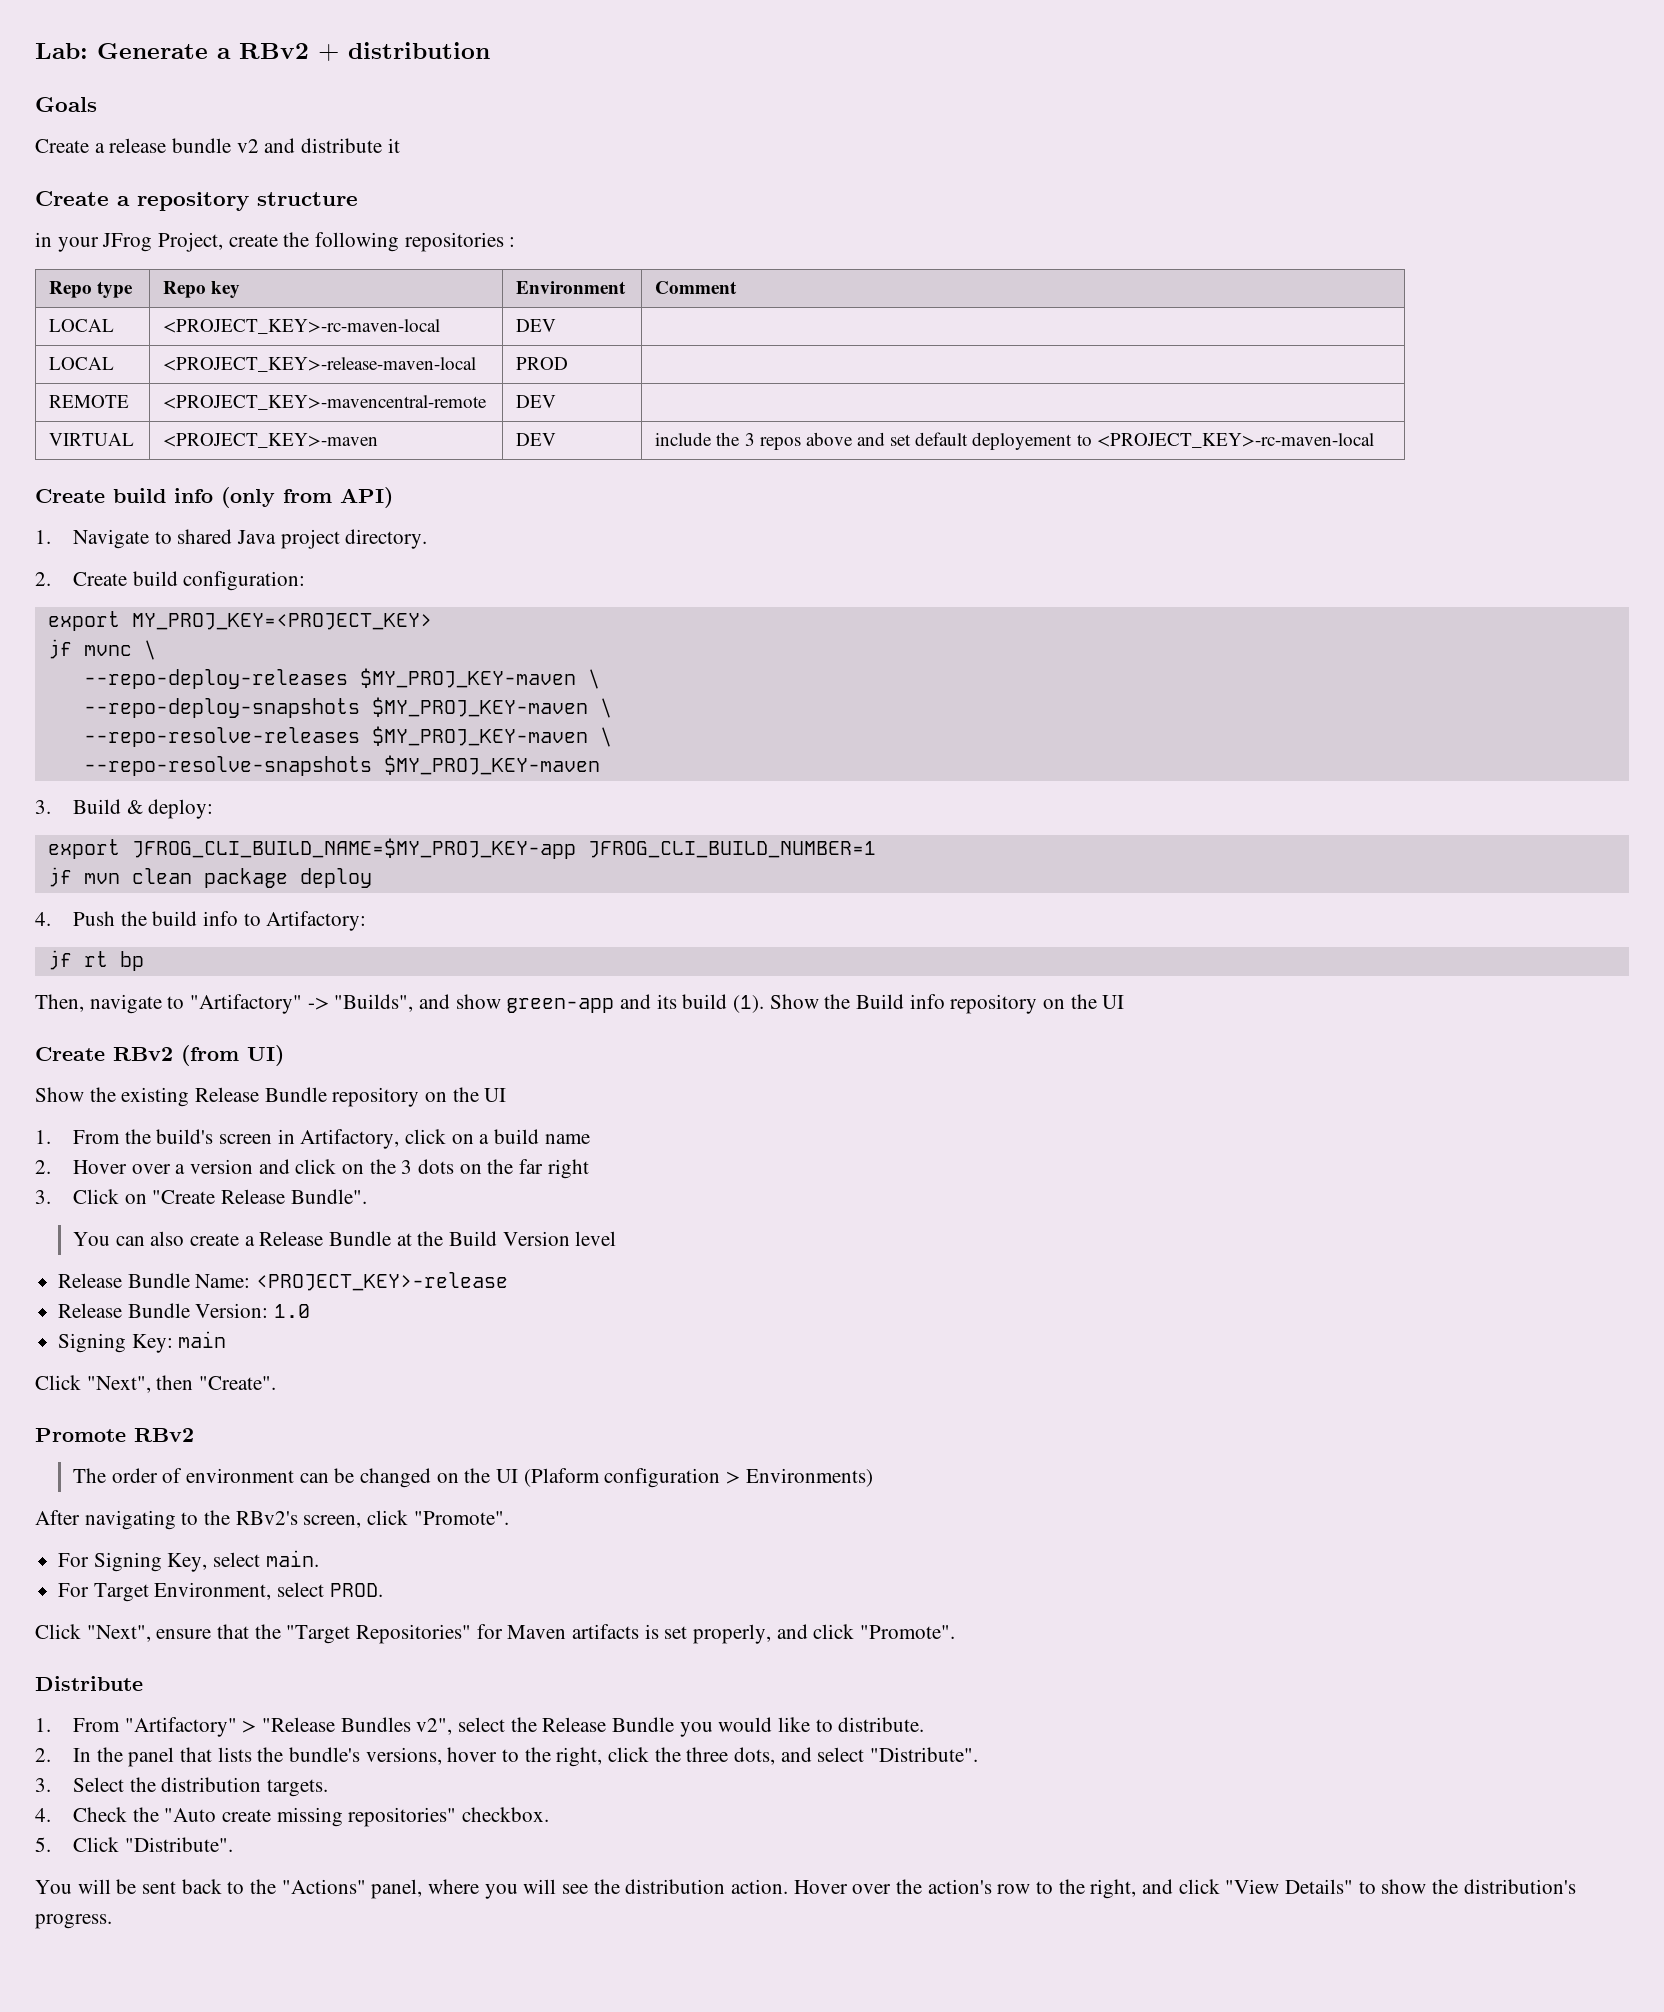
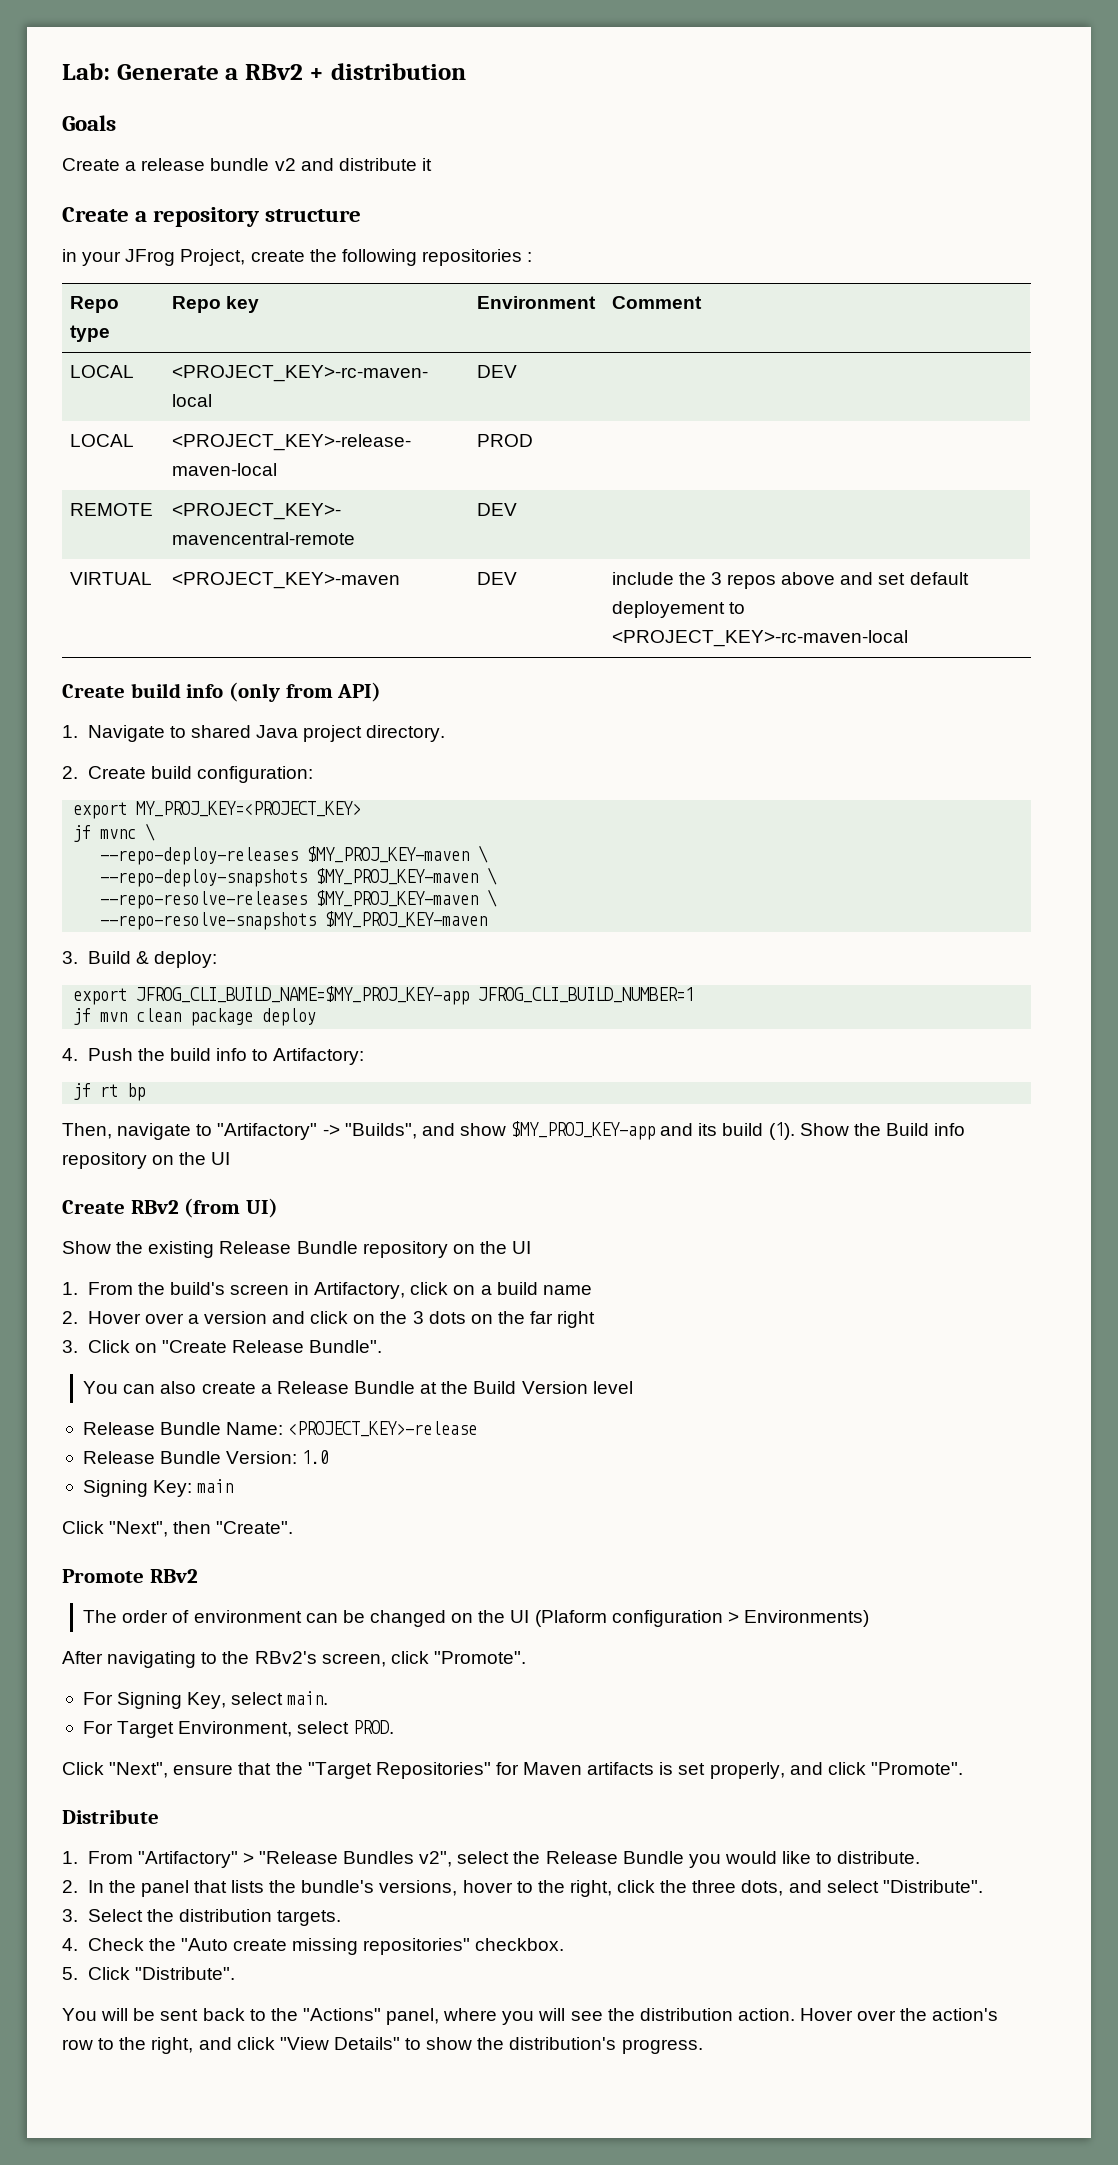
[506,998,615,1013] green-app -> [511,1121,656,1140] $MY_PROJ_KEY-app

